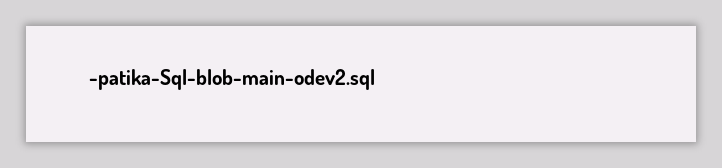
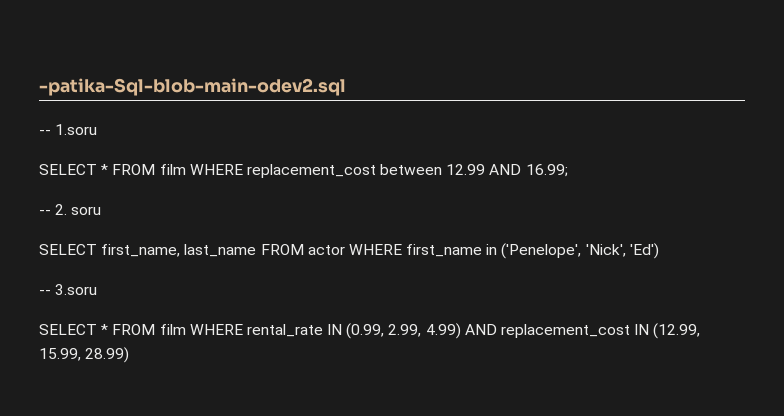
(375, 79) none -> [39,124,98,135] [39,164,568,178] [39,204,102,215] [39,243,659,259] [39,284,98,295] [39,323,701,339] [39,347,130,363] // -- 1.soru // SELECT * FROM film WHERE replacement_cost between 12.99 AND 16.99; // -- 2. soru // SELECT first_name, last_name FROM actor WHERE first_name in ('Penelope', 'Nick', 'Ed') // -- 3.soru // SELECT * FROM film WHERE rental_rate IN (0.99, 2.99, 4.99) AND replacement_cost IN (12.99, 15.99, 28.99)

